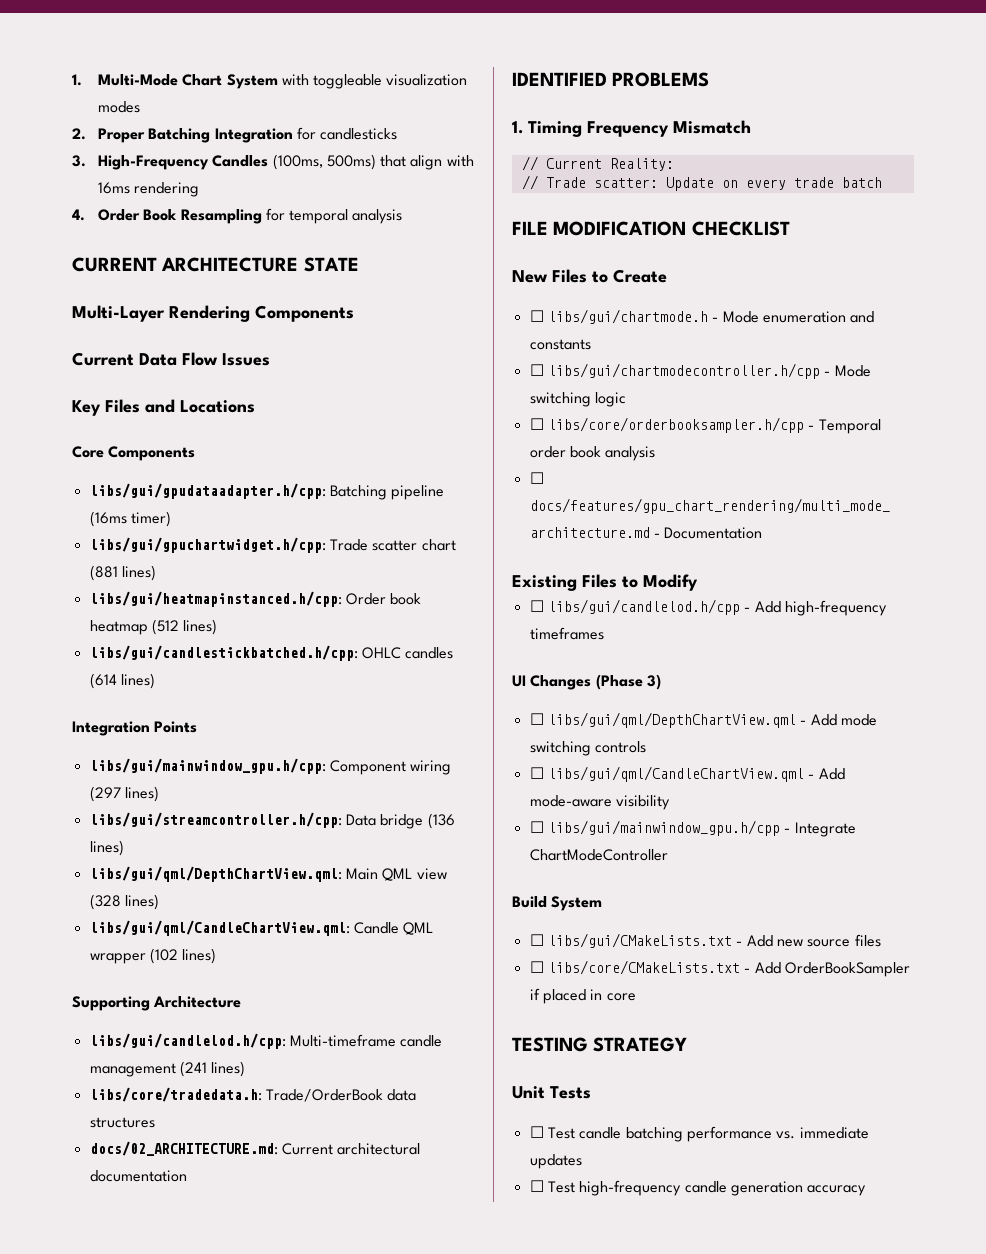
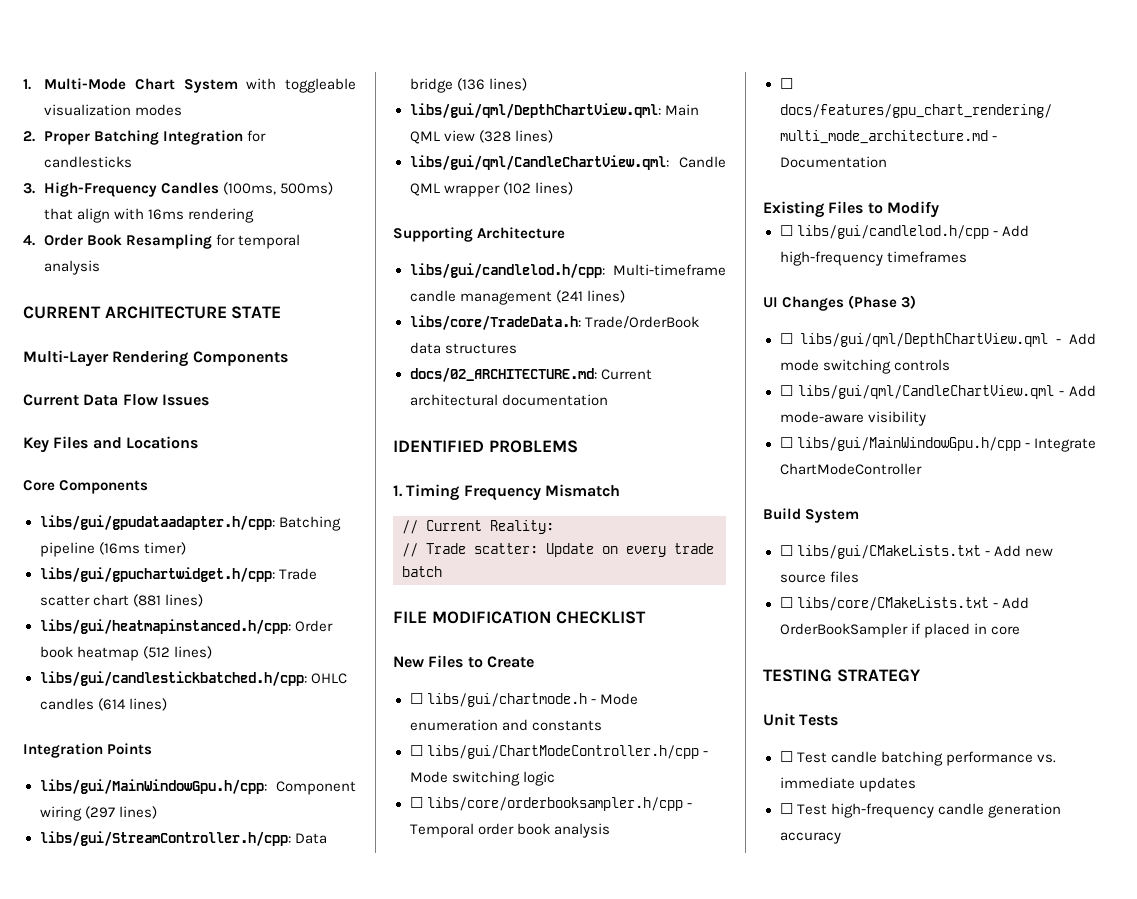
[89,758,326,774] libs/gui/mainwindow_gpu.h/cpp: -> [39,779,267,794] libs/gui/MainWindowGpu.h/cpp:
[89,812,342,828] libs/gui/streamcontroller.h/cpp: -> [39,831,291,846] libs/gui/StreamController.h/cpp:
[89,1087,262,1102] libs/core/tradedata.h: -> [409,315,581,330] libs/core/TradeData.h:
[547,363,820,379] libs/gui/chartmodecontroller.h/cpp -> [426,745,699,759] libs/gui/ChartModeController.h/cpp
[547,820,780,836] libs/gui/mainwindow_gpu.h/cpp -> [796,437,1021,451] libs/gui/MainWindowGpu.h/cpp

